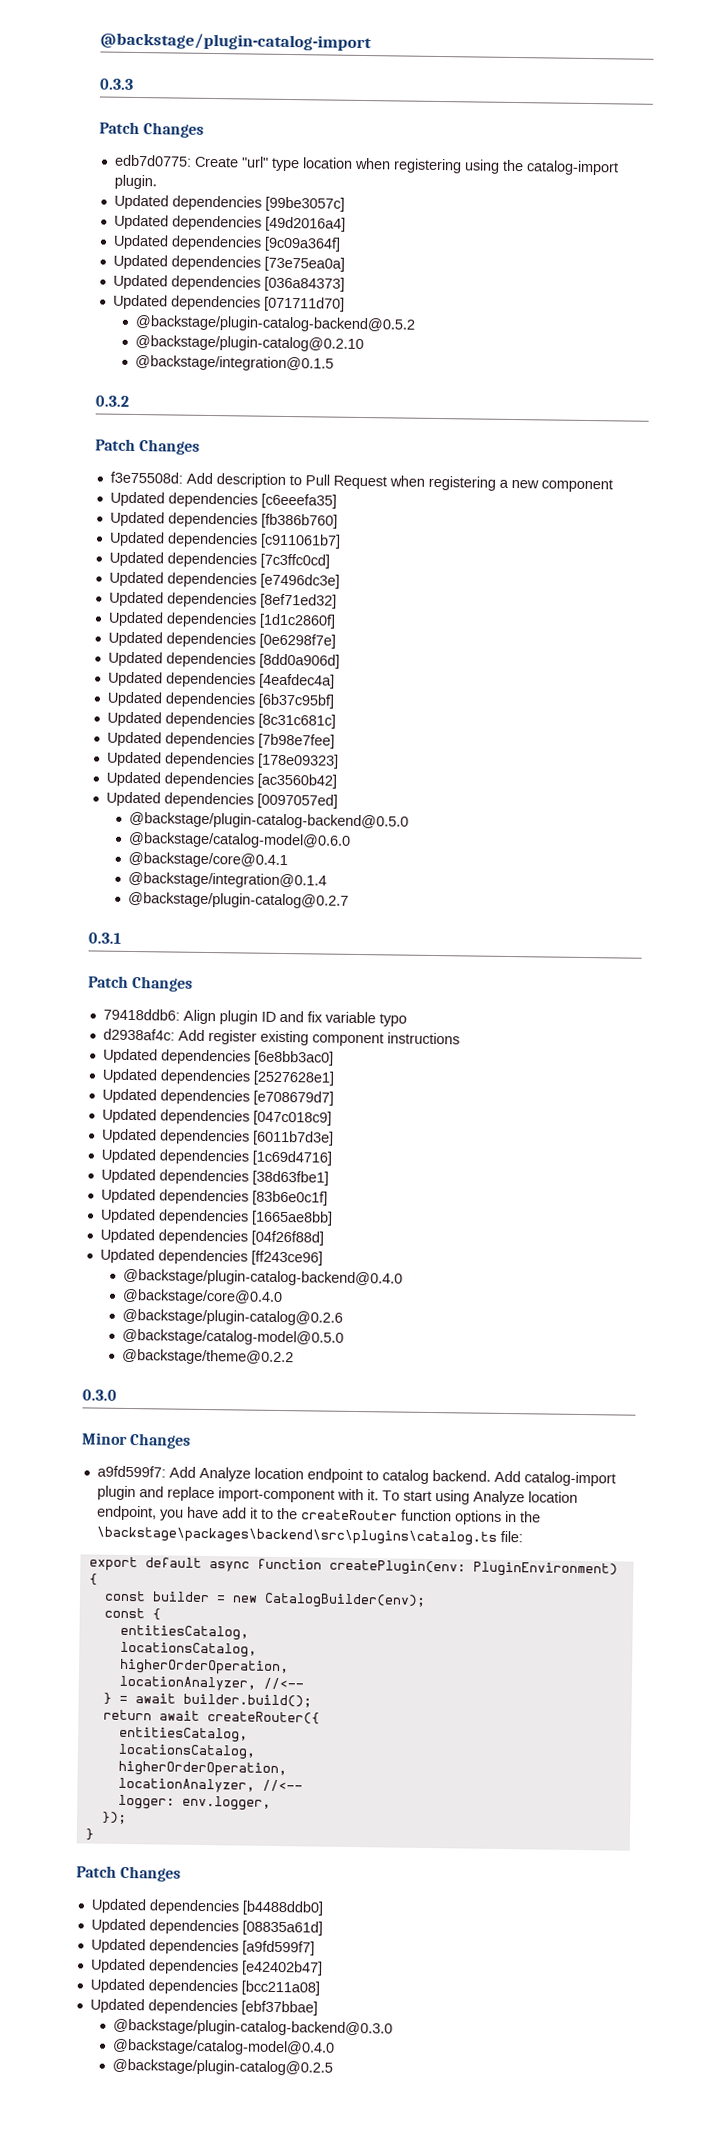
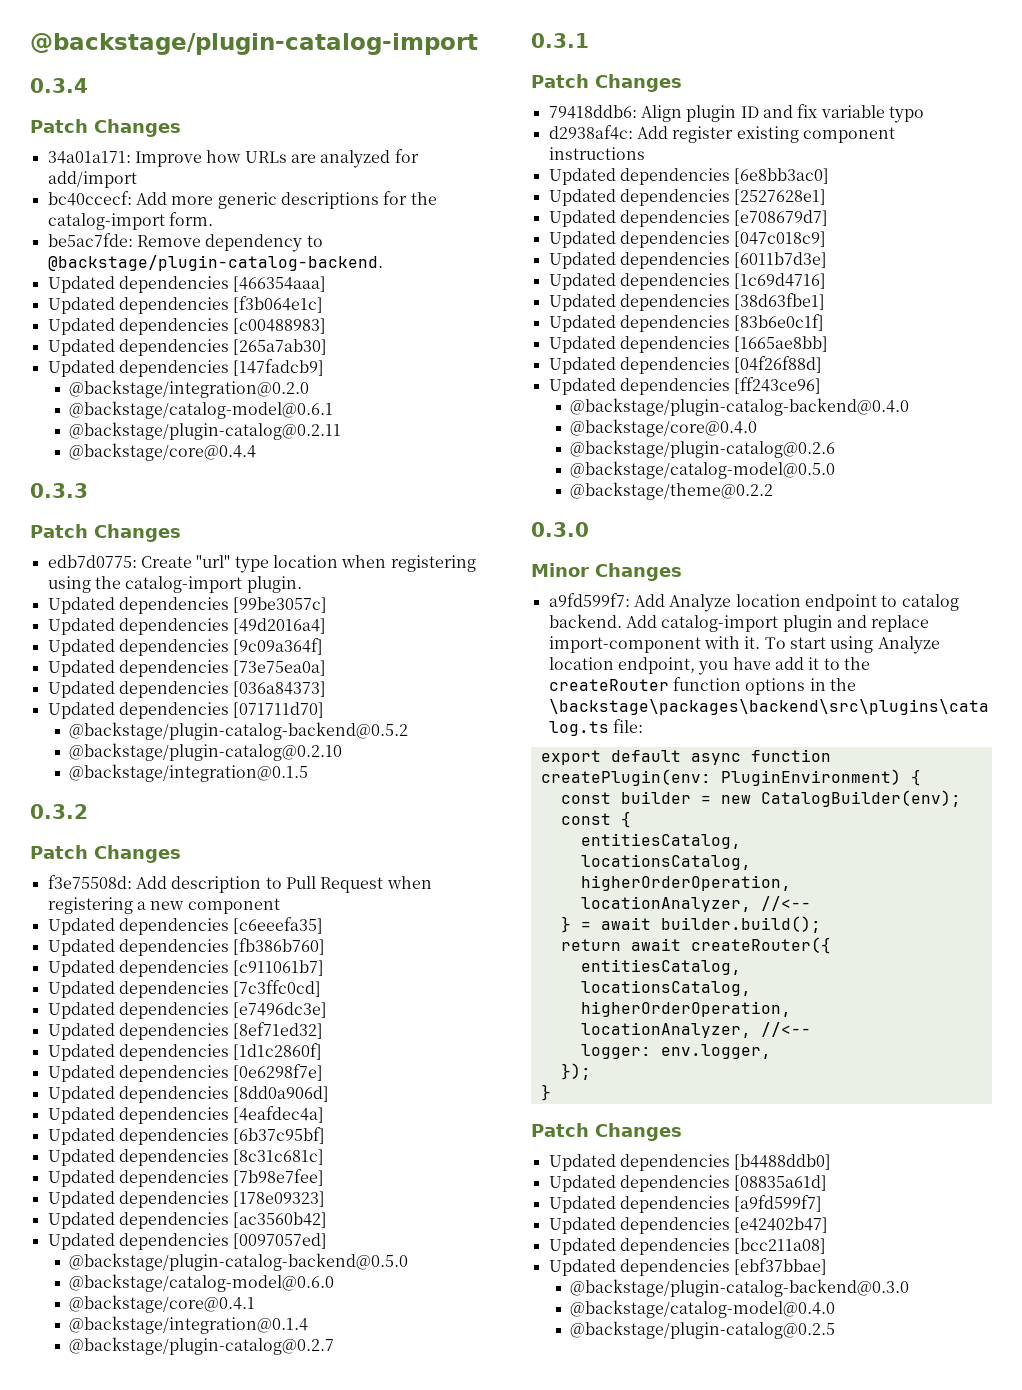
(372, 42) none -> [30,78,88,93] [30,119,181,137] [47,149,419,168] [47,171,137,188] [47,191,437,209] [47,212,213,230] [47,233,323,252] [47,255,383,271] [47,276,327,293] [47,296,324,314] [47,318,327,335] [47,339,328,356] [47,359,325,377] [69,380,310,398] [69,401,334,419] [69,422,342,440] [69,443,257,461] // 0.3.4 // Patch Changes // 34a01a171: Improve how URLs are analyzed for add/import // bc40ccecf: Add more generic descriptions for the catalog-import form. // be5ac7fde: Remove dependency to @backstage/plugin-catalog-backend. // Updated dependencies [466354aaa] // Updated dependencies [f3b064e1c] // Updated dependencies [c00488983] // Updated dependencies [265a7ab30] // Updated dependencies [147fadcb9] // @backstage/integration@0.2.0 // @backstage/catalog-model@0.6.1 // @backstage/plugin-catalog@0.2.11 // @backstage/core@0.4.4

